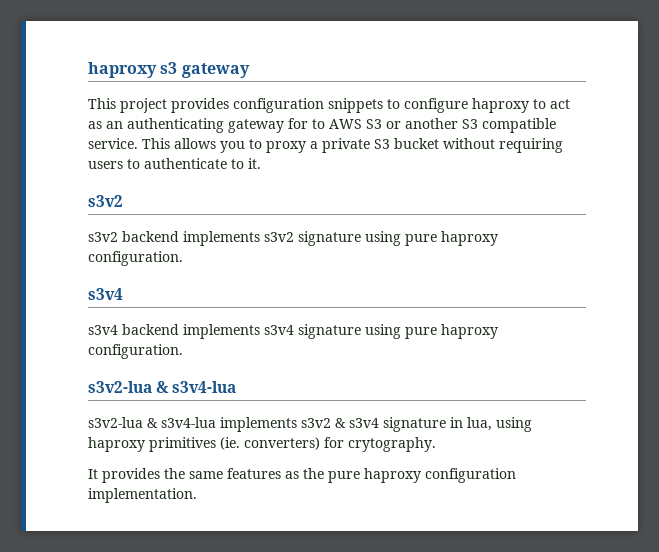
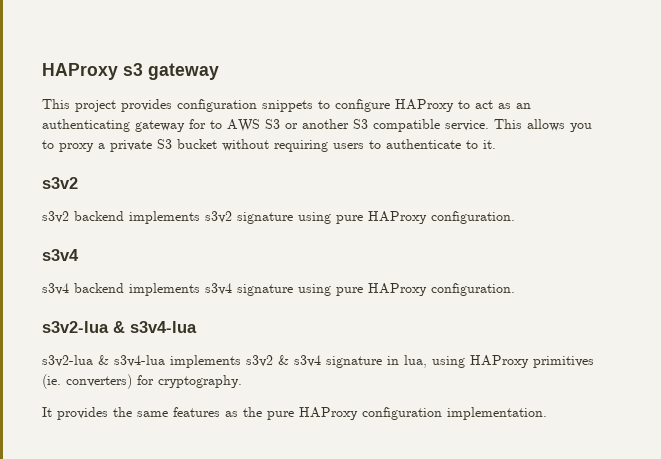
[88,62,157,78] haproxy -> [42,63,118,80] HAProxy
[472,98,529,113] haproxy -> [395,99,454,112] HAProxy
[441,231,498,246] haproxy -> [368,211,427,224] HAProxy
[441,324,498,339] haproxy -> [368,283,427,296] HAProxy
[88,437,145,452] haproxy -> [470,355,529,368] HAProxy
[348,437,436,452] crytography. -> [158,375,242,388] cryptography.
[364,468,421,483] haproxy -> [299,407,358,420] HAProxy

